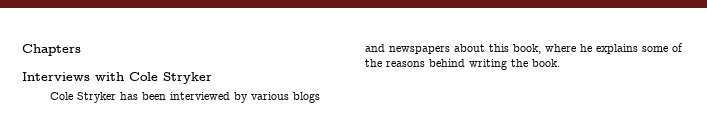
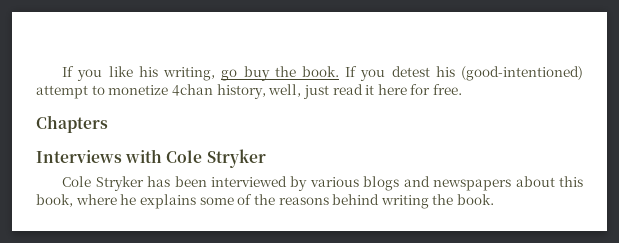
(22, 50) none -> [62,66,583,81] [36,84,463,99] If you like his writing, go buy the book. If you detest his (good-intentioned) attempt to monetize 4chan history, well, just read it here for free. //

